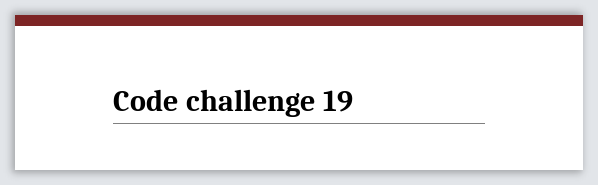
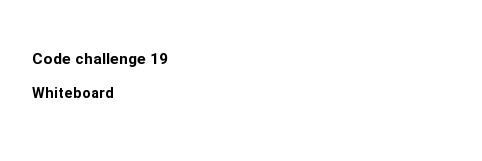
(353, 101) none -> [32,87,114,98] // Whiteboard

